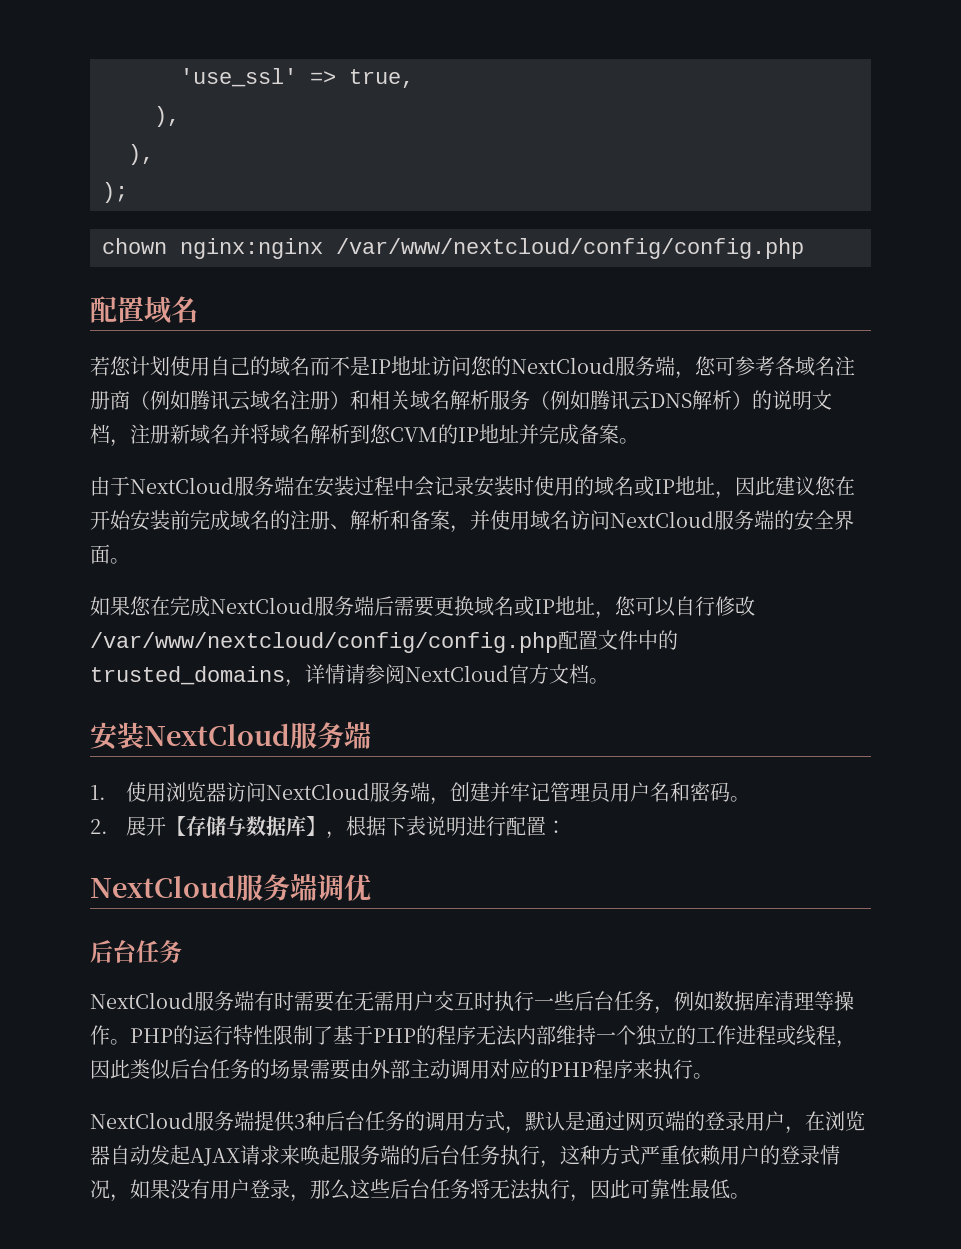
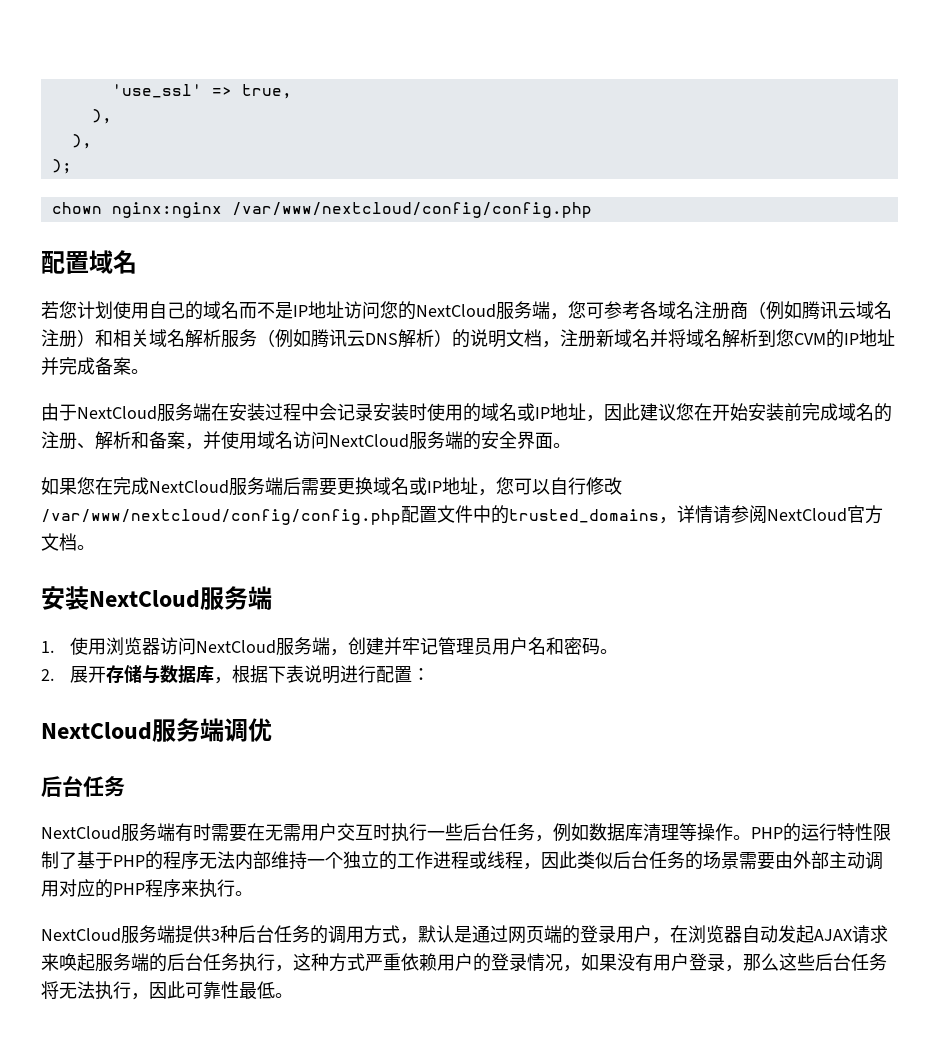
[166,816,187,836] 【 -> (106, 674) none
[306,816,327,836] 】 -> (214, 674) none

